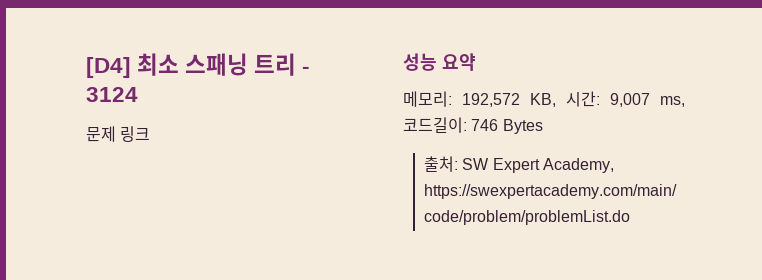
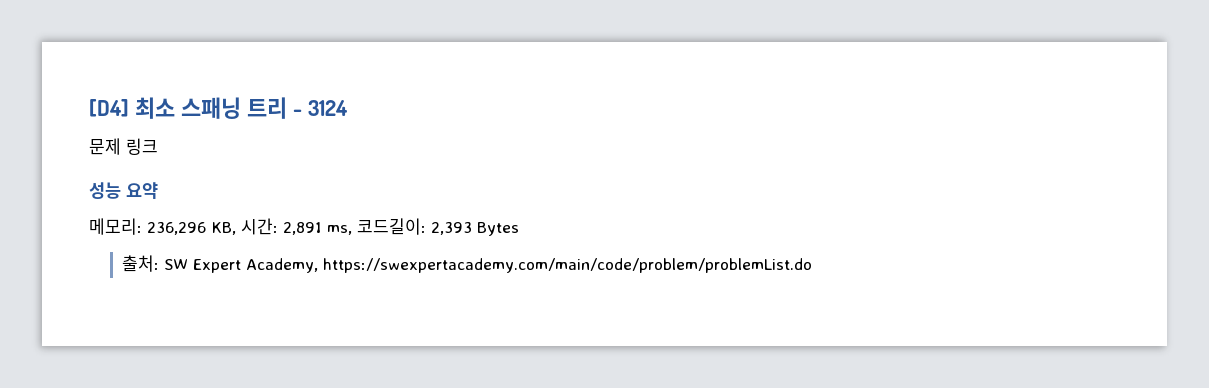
[462,93,520,107] 192,572 -> [147,222,206,235] 236,296
[610,93,650,107] 9,007 -> [283,222,322,235] 2,891
[471,119,499,131] 746 -> [431,222,472,235] 2,393

